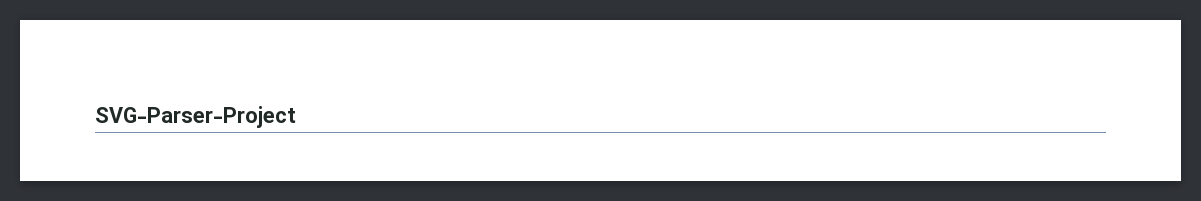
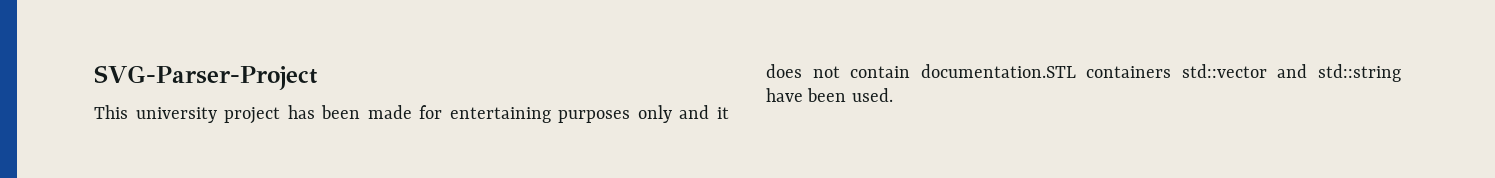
(296, 117) none -> [94,105,729,124] [766,64,1401,82] [766,88,893,102] // This university project has been made for entertaining purposes only and it does not contain documentation.STL containers std::vector and std::string have been used.

